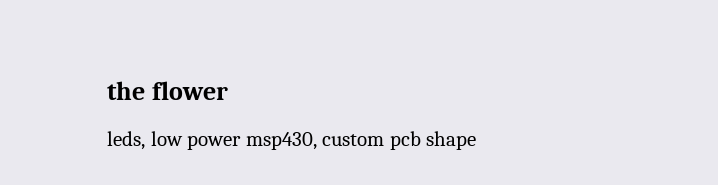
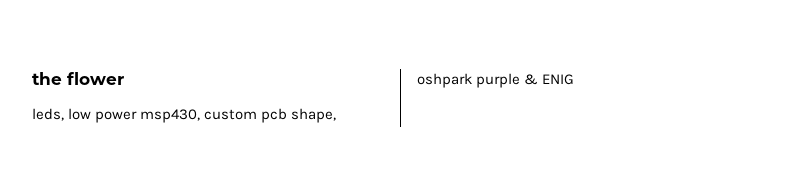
[426,131,477,150] shape -> [291,108,337,123] [417,73,575,88] shape, oshpark purple & ENIG

